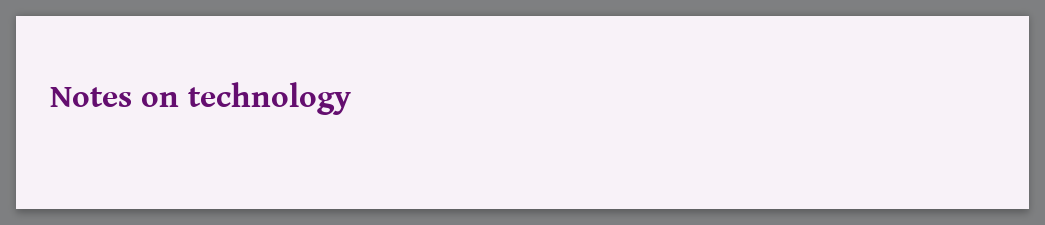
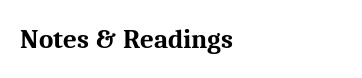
[141,82,351,115] on technology -> [96,29,234,54] & Readings

